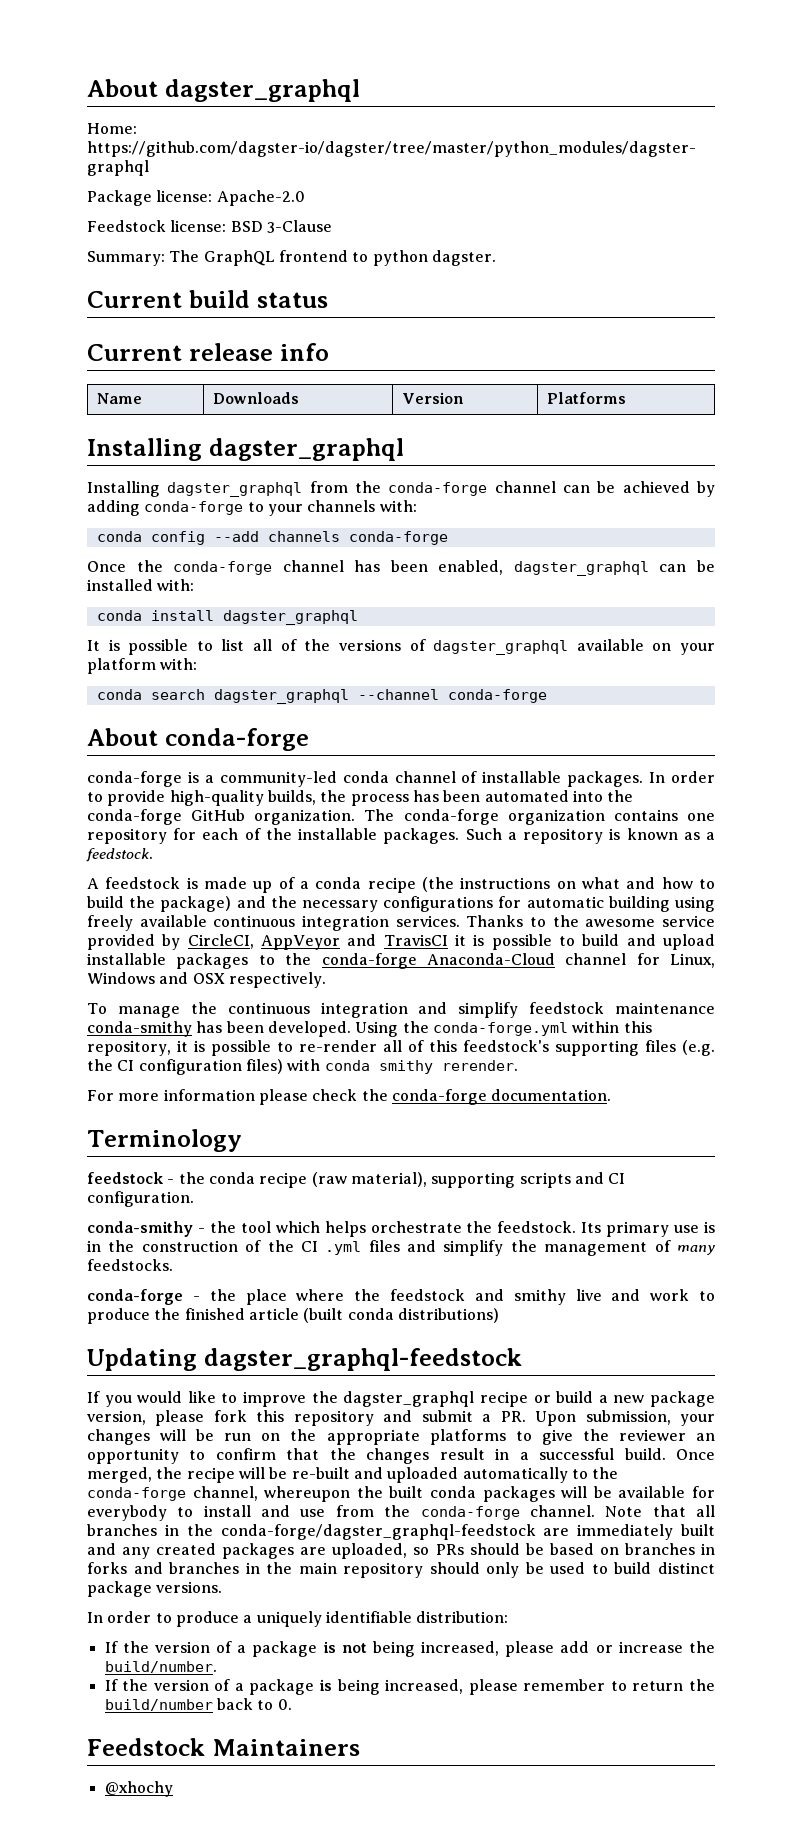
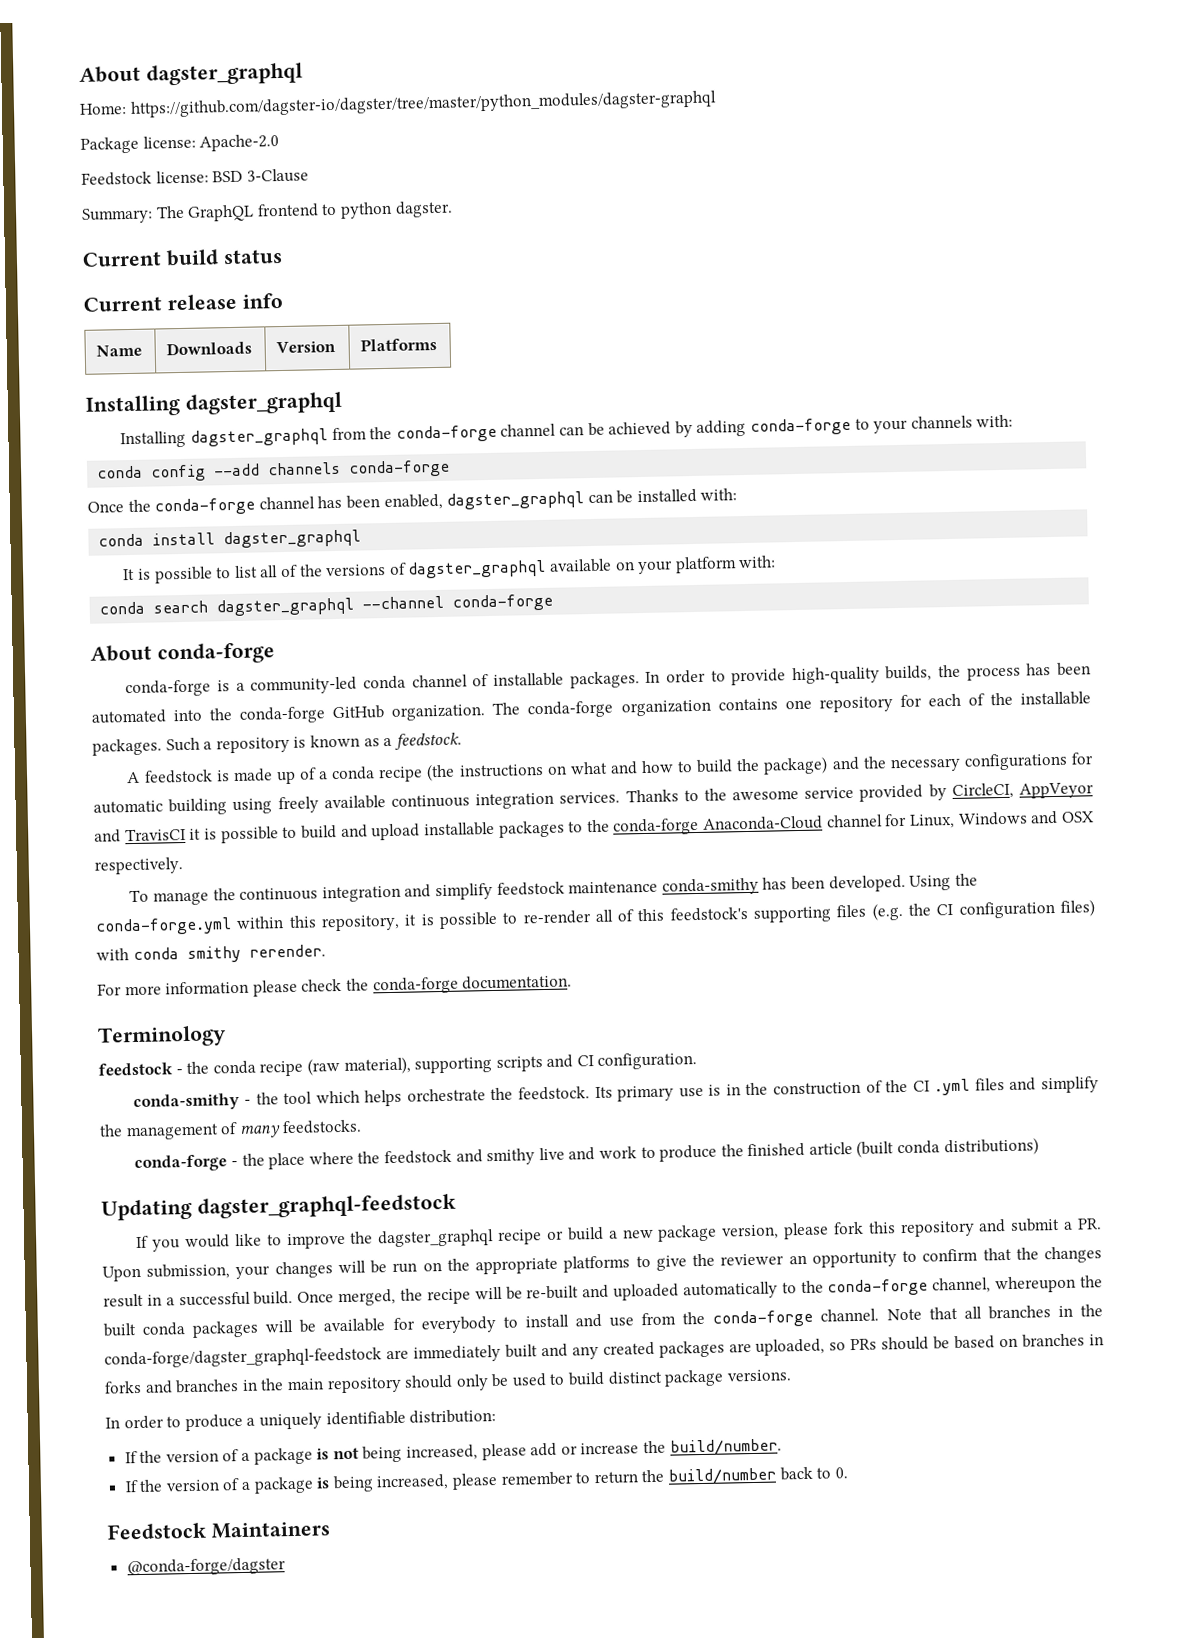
[104,1781,173,1797] @xhochy -> [126,1557,286,1577] @conda-forge/dagster

